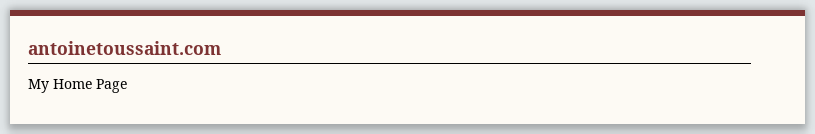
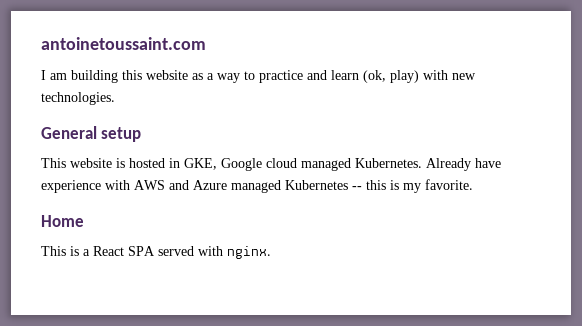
[28,79,127,93] My Home Page -> [41,70,476,83] [41,92,115,105] [41,126,142,142] [41,158,501,171] [41,179,473,193] [41,215,84,227] [41,246,271,259] I am building this website as a way to practice and learn (ok, play) with new technologies. // General setup // This website is hosted in GKE, Google cloud managed Kubernetes. Already have experience with AWS and Azure managed Kubernetes -- this is my favorite. // Home // This is a React SPA served with nginx.

